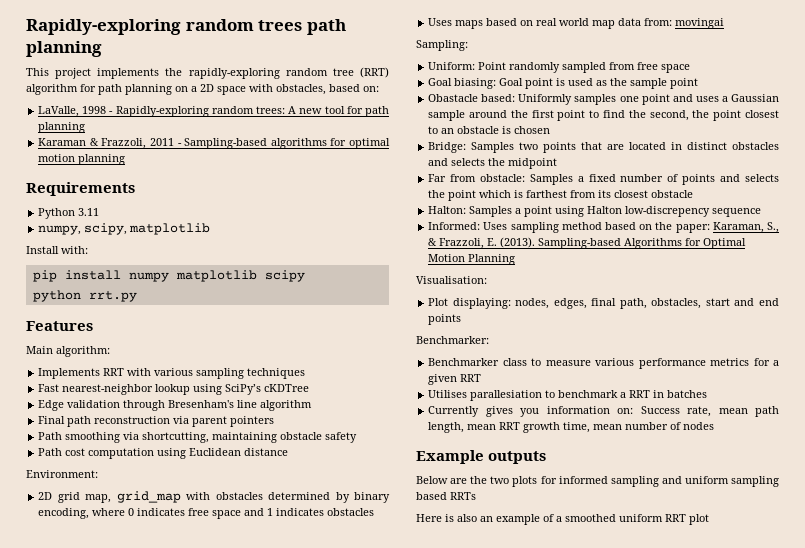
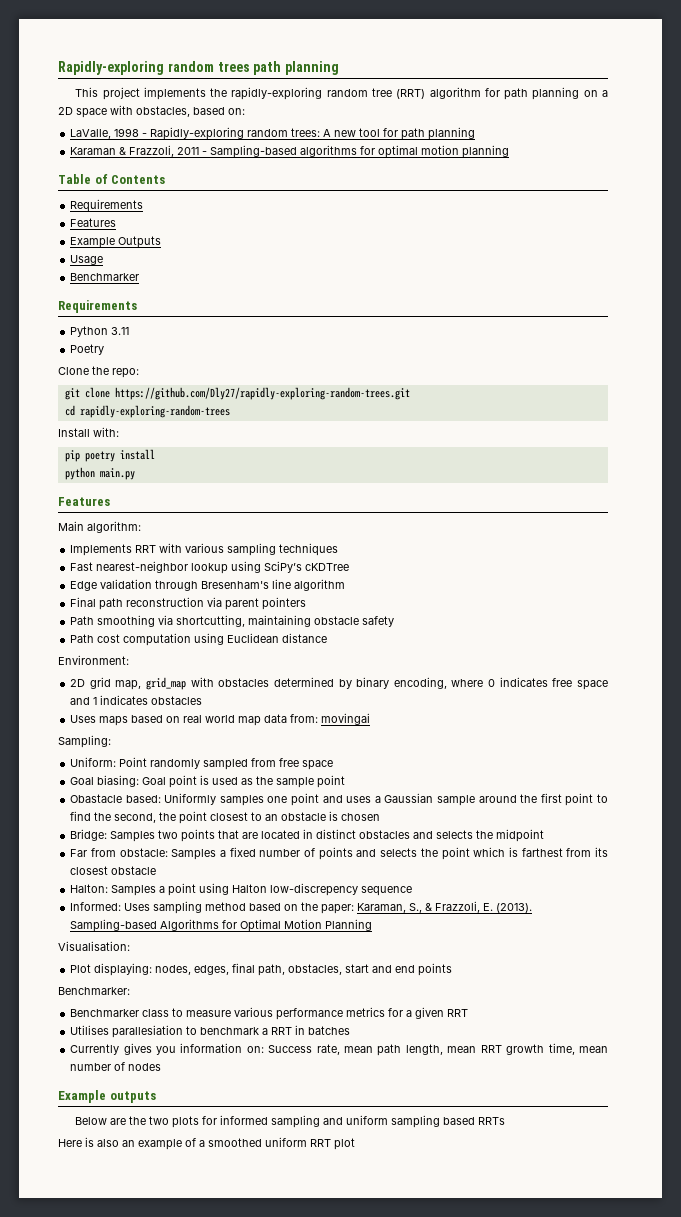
[26,182,135,196] [38,208,100,219] [38,223,211,235] Requirements // Python 3.11 // numpy, scipy, matplotlib -> [58,174,166,184] [70,199,144,212] [70,218,117,227] [70,236,162,248] [70,255,104,265] [70,273,140,281] [58,300,137,313] [70,326,130,337] [70,344,105,355] [58,366,139,378] [64,387,410,400] [64,405,230,418] Table of Contents // Requirements // Features // Example Outputs // Usage // Benchmarker // Requirements // Python 3.11 // Poetry // Clone the repo: // git clone https://github.com/Dly27/rapidly-exploring-random-trees.git // cd rapidly-exploring-random-trees
(57, 276) none -> [84,451,115,462] poetry
[128,270,305,282] numpy matplotlib scipy -> (155, 454) none
[88,291,137,302] rrt.py -> [99,468,135,480] main.py

